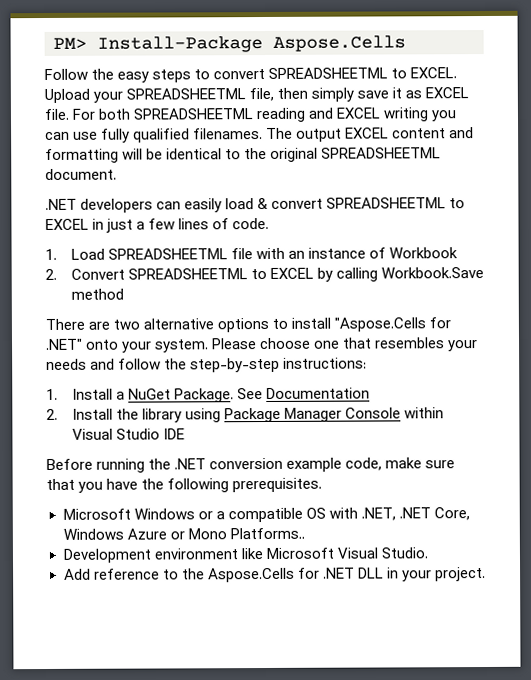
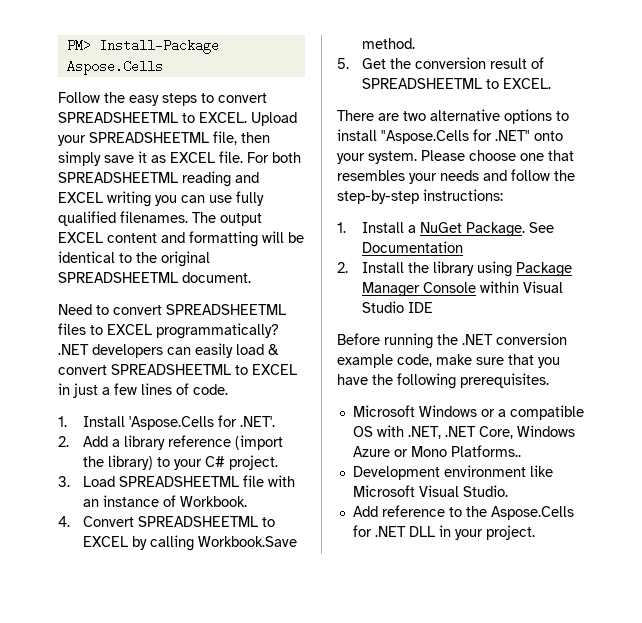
(117, 174) none -> [58,304,286,315] [58,323,279,339] Need to convert SPREADSHEETML files to EXCEL programmatically?
(57, 254) none -> [82,415,275,430] [58,435,283,450] [82,455,278,470] [58,476,70,487] Install 'Aspose.Cells for .NET'. // 2. Add a library reference (import the library) to your C# project. // 3.
[388,247,458,259] [45,268,57,280] Workbook // 2. -> [179,496,247,507] [58,516,70,527] Workbook. // 4.
[70,288,124,300] method -> [361,38,415,49] [337,57,544,69] [361,78,551,89] method. // 5. Get the conversion result of SPREADSHEETML to EXCEL.

